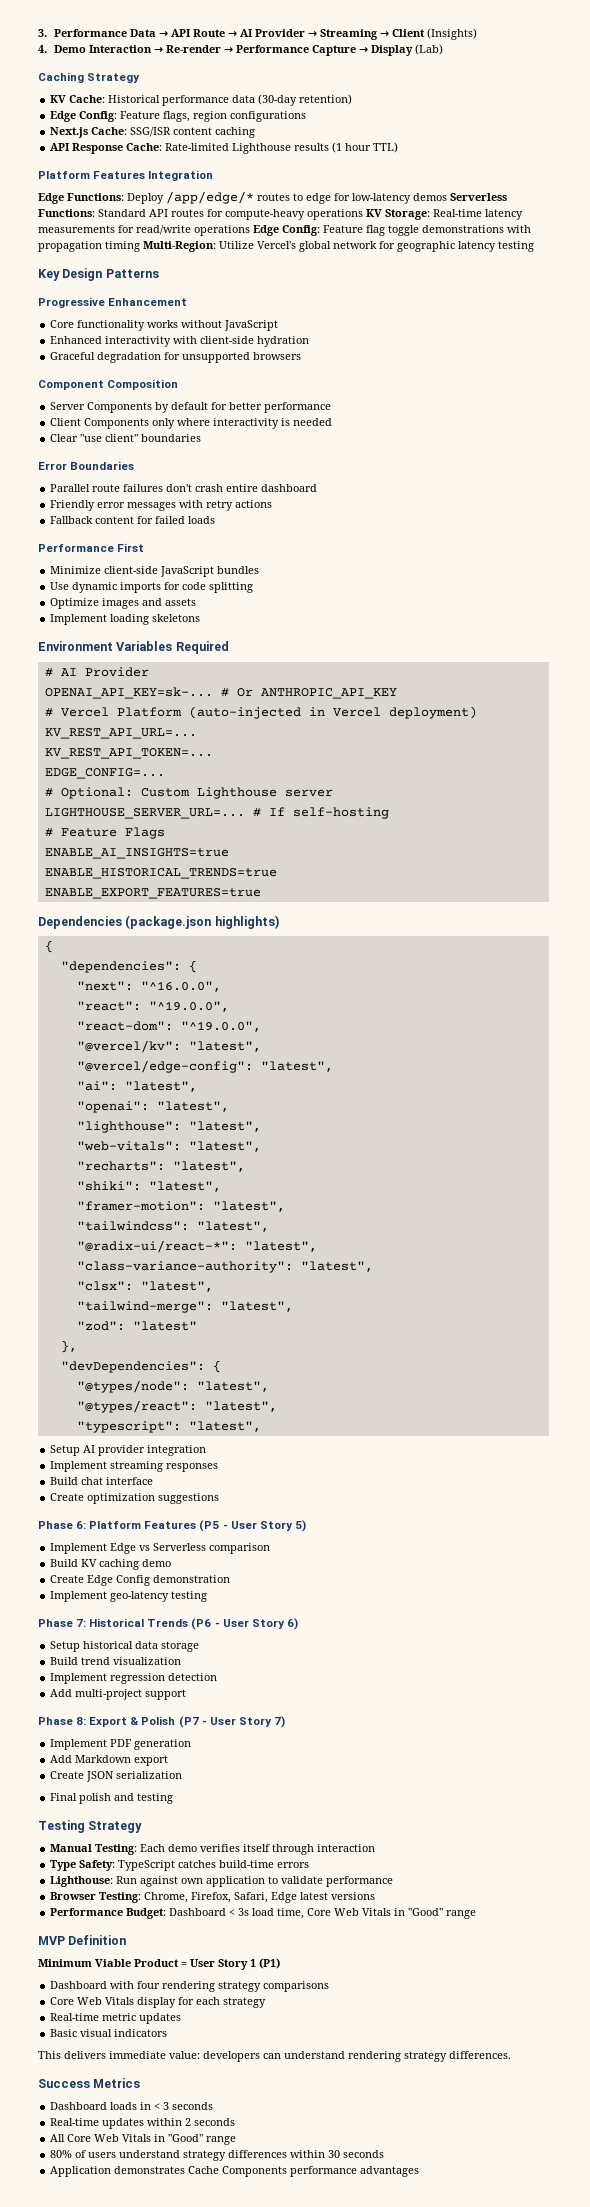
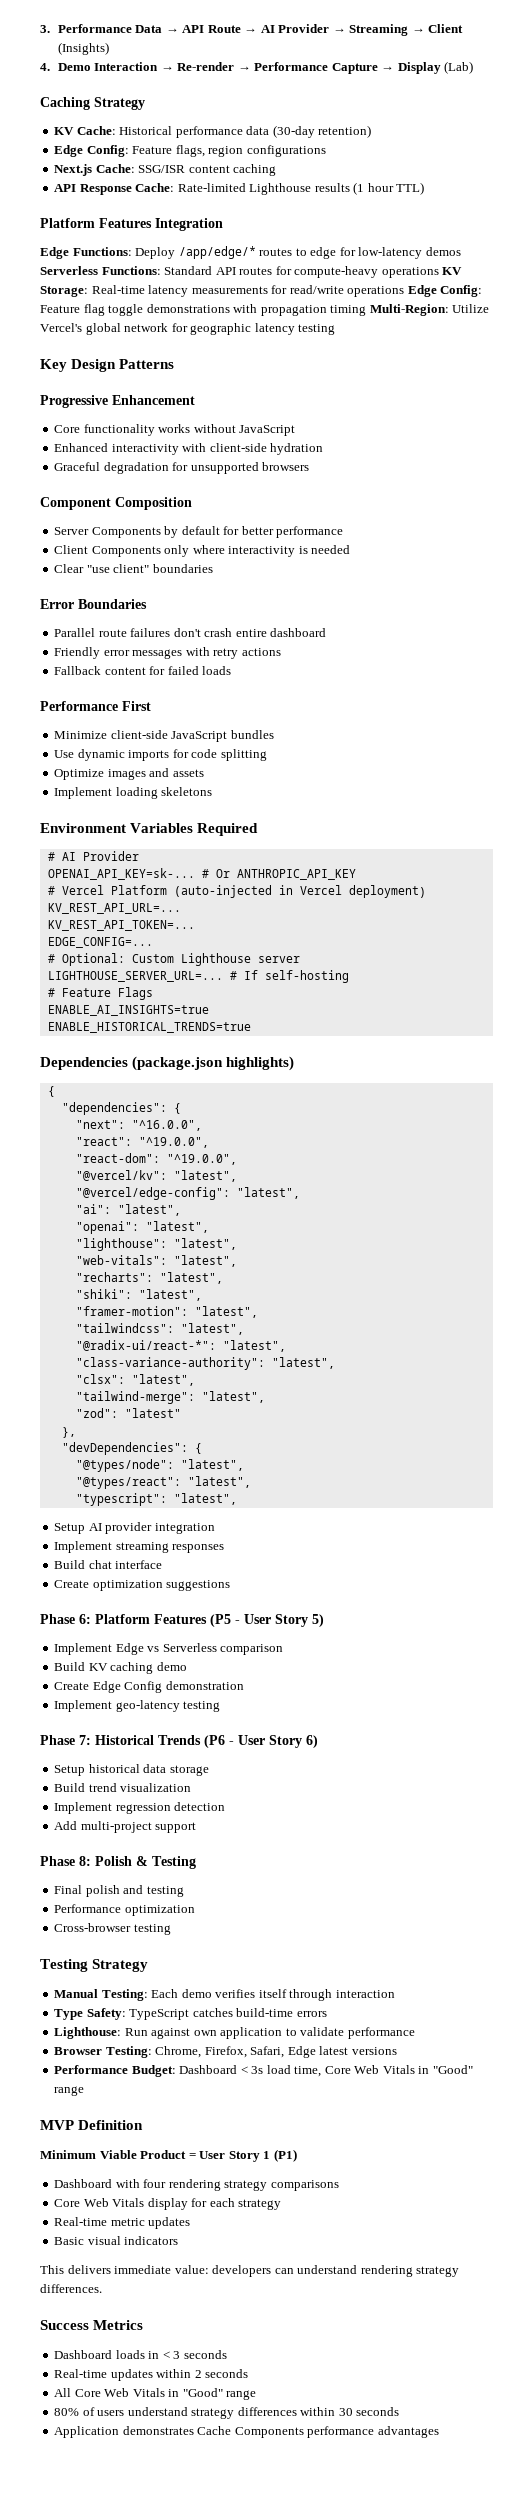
[44,888,261,899] // ENABLE_EXPORT_FEATURES=true -> (251, 1027) none
[89,1716,285,1728] [50,1739,192,1750] [50,1755,169,1766] [50,1771,183,1782] Export & Polish (P7 - User Story 7) // Implement PDF generation // Add Markdown export // Create JSON serialization -> [95,1856,196,1869] Polish & Testing
(174, 1798) none -> [54,1904,195,1916] [54,1923,171,1935] // Performance optimization // Cross-browser testing

